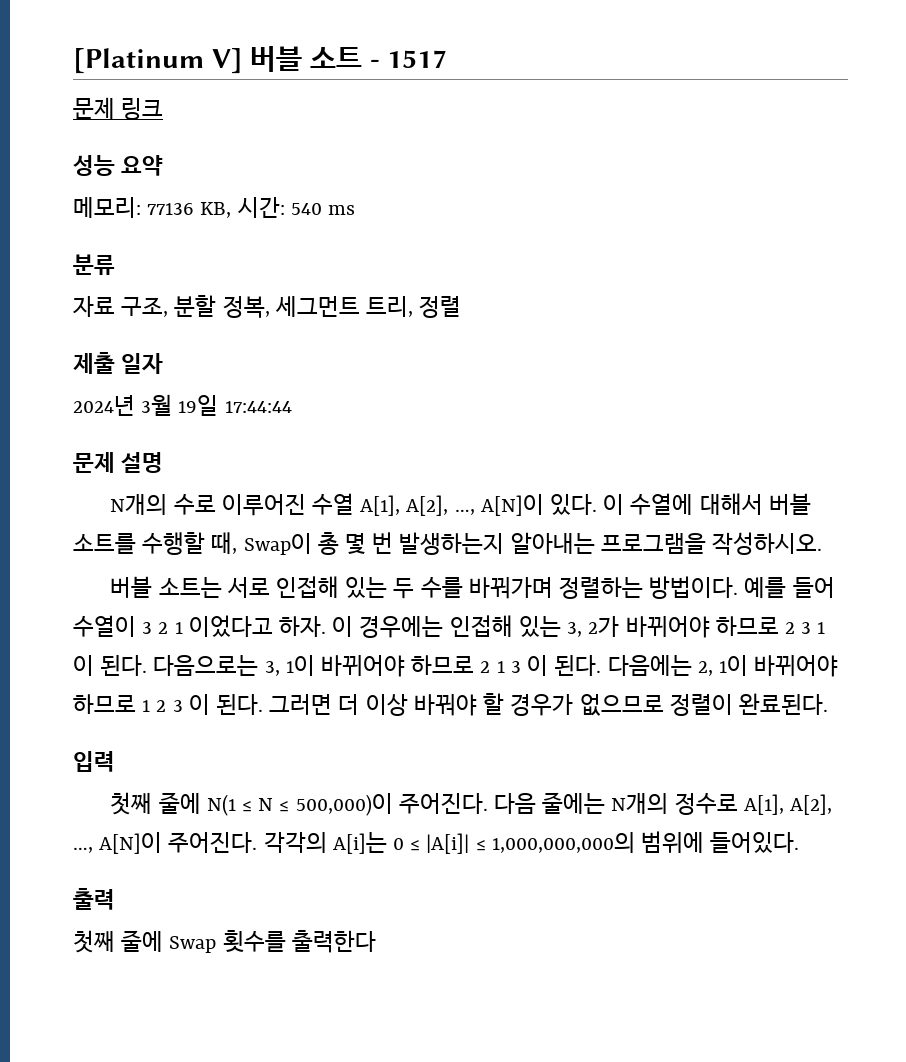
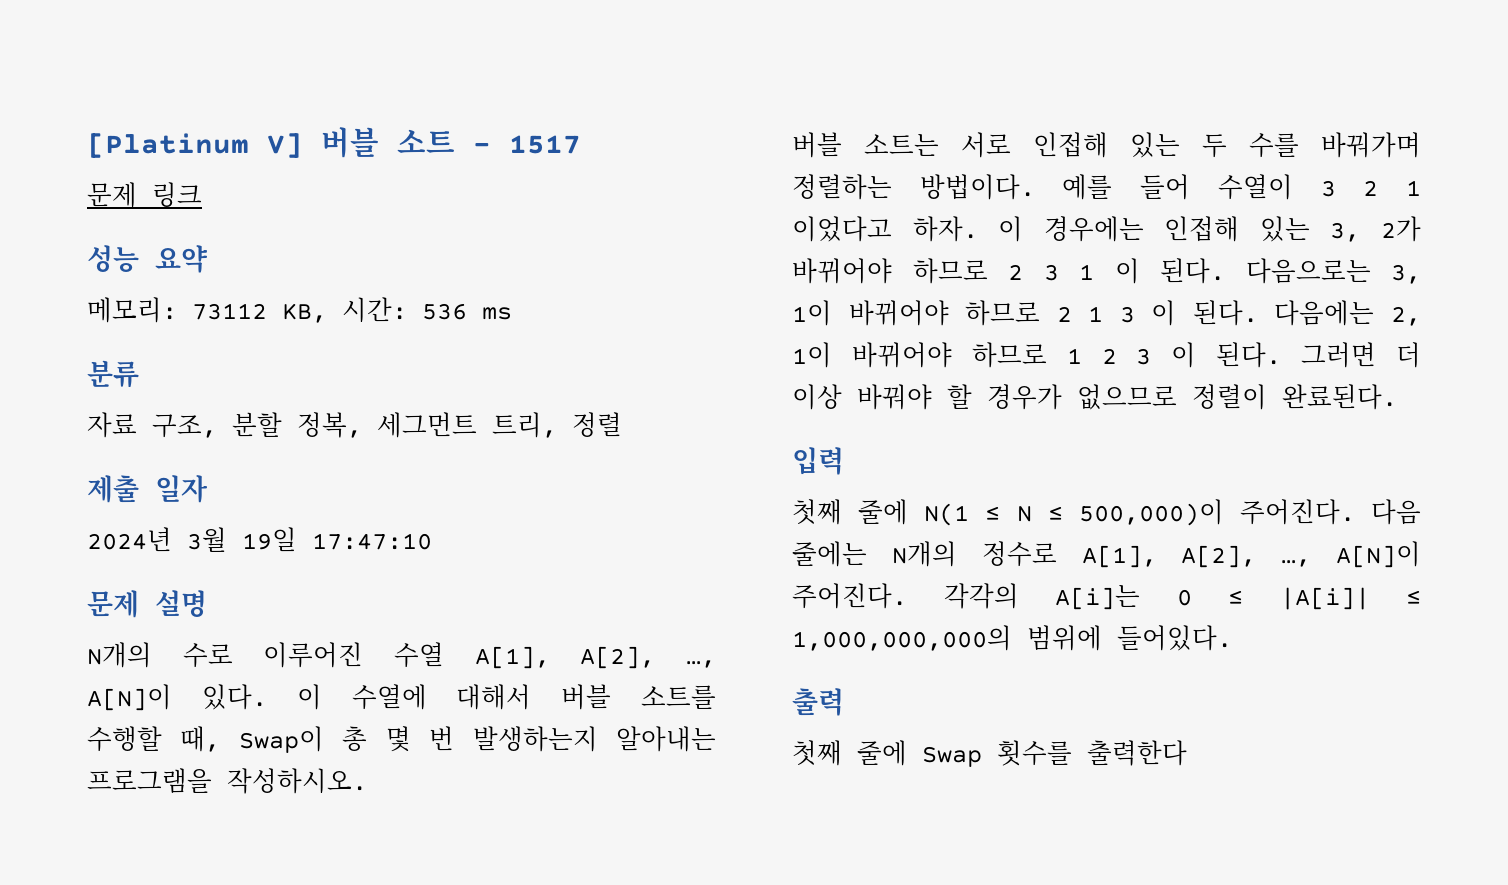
[147,203,195,215] 77136 -> [192,303,267,320] 73112
[290,203,322,215] 540 -> [422,303,467,320] 536
[224,401,292,413] 17:44:44 -> [312,533,432,550] 17:47:10

